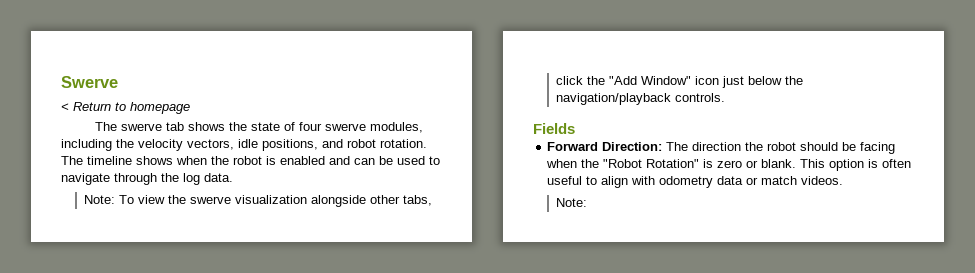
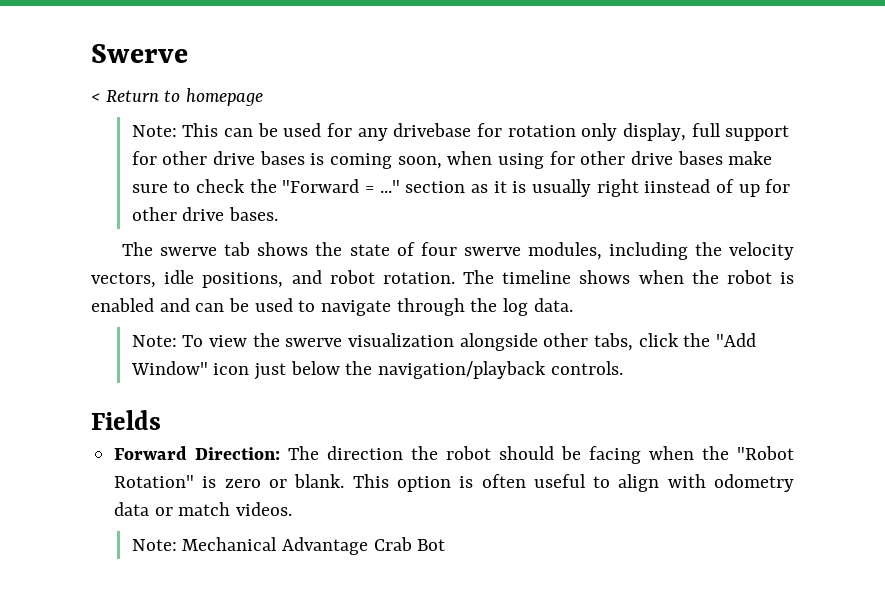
(190, 108) none -> [131,123,790,141] [131,151,773,169] [131,179,791,197] [131,207,279,221] // Note: This can be used for any drivebase for rotation only display, full support for other drive bases is coming soon, when using for other drive bases make sure to check the "Forward = ..." section as it is usually right iinstead of up for other drive bases.
(587, 202) none -> [182,537,446,555] Mechanical Advantage Crab Bot

